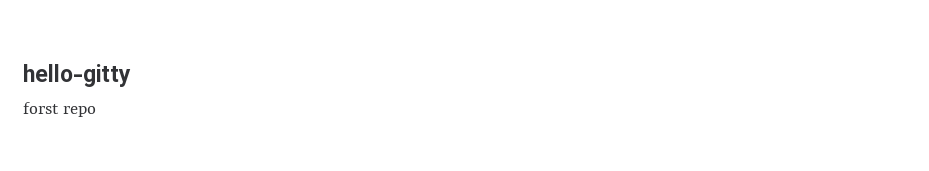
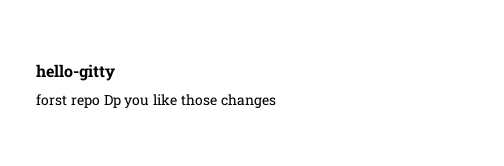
(96, 111) none -> [103,94,276,108] Dp you like those changes

